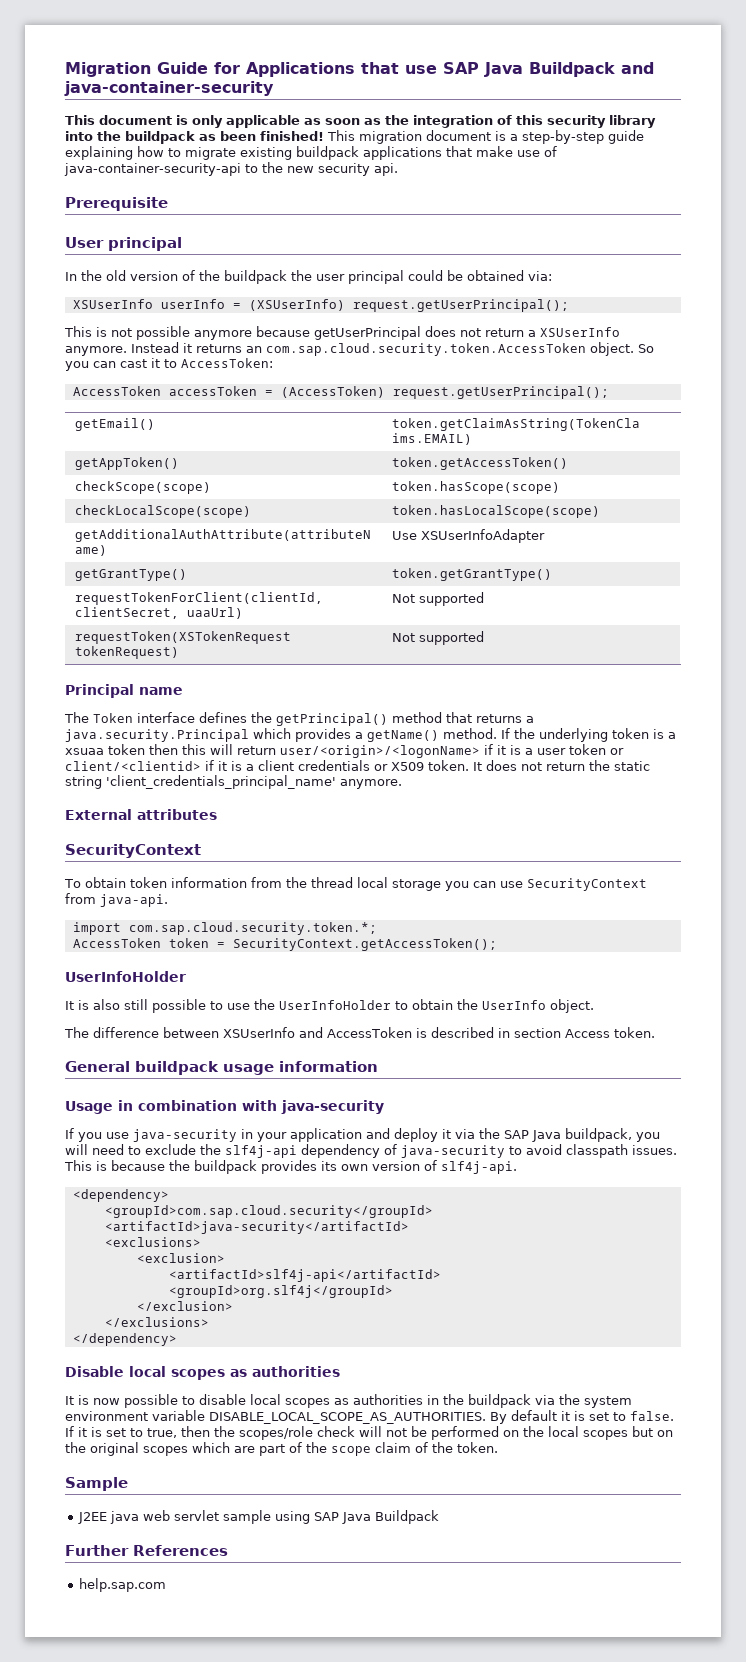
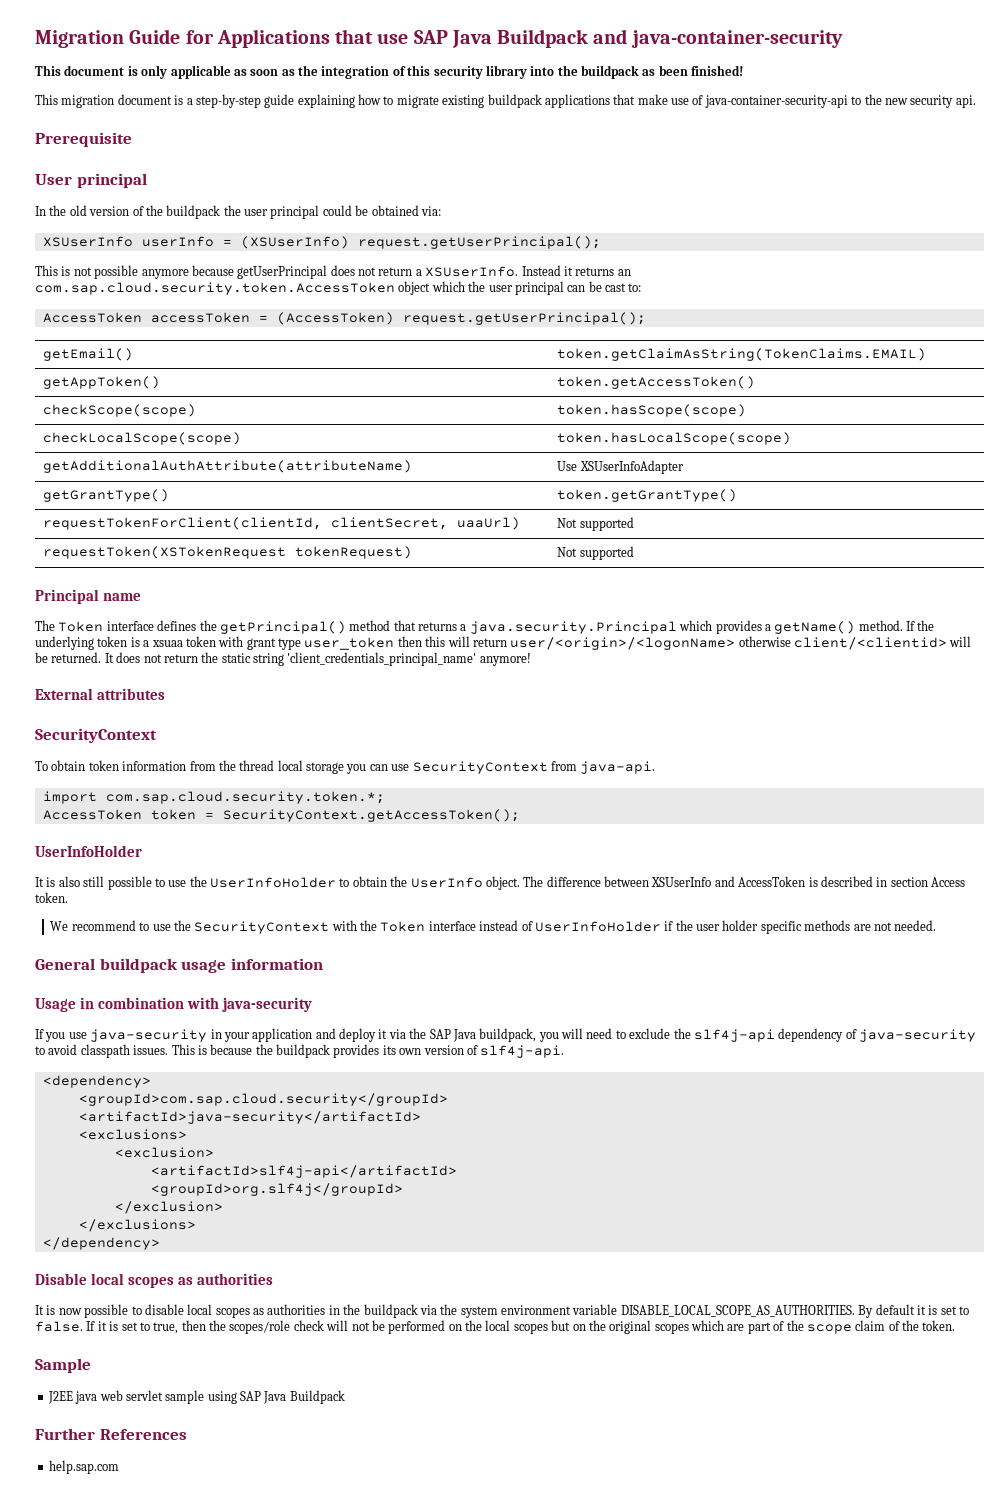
(324, 136) none -> (744, 70) //
[540,327,620,337] [65,346,127,356] XSUserInfo anymore. -> [425,266,519,277] XSUserInfo.
[590,342,654,356] [65,358,273,371] object. So you can cast it to AccessToken: -> [398,281,642,295] object which the user principal can be cast to:
(145, 749) none -> [218,636,395,650] with grant type user_token
[484,744,624,755] [65,760,469,771] if it is a user token or client/<clientid> if it is a client credentials or X509 token. -> [738,636,972,650] [35,652,102,663] otherwise client/<clientid> will be returned.
[340,779,402,789] anymore. -> [479,653,531,666] anymore!
(594, 1006) // -> (520, 883) none
(655, 1032) none -> [50,920,937,934] // We recommend to use the SecurityContext with the Token interface instead of UserInfoHolder if the user holder specific methods are not needed.

